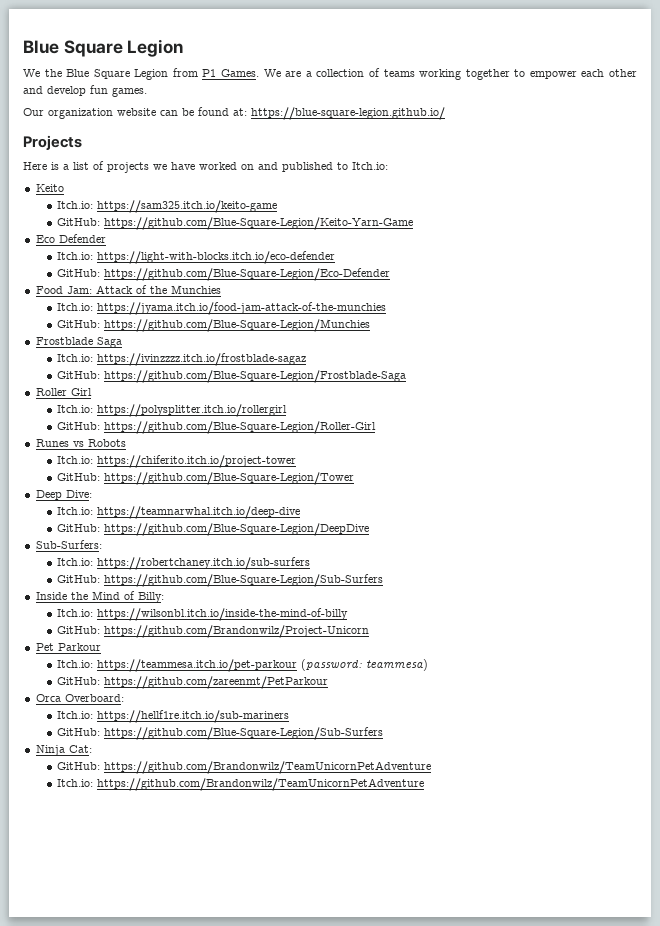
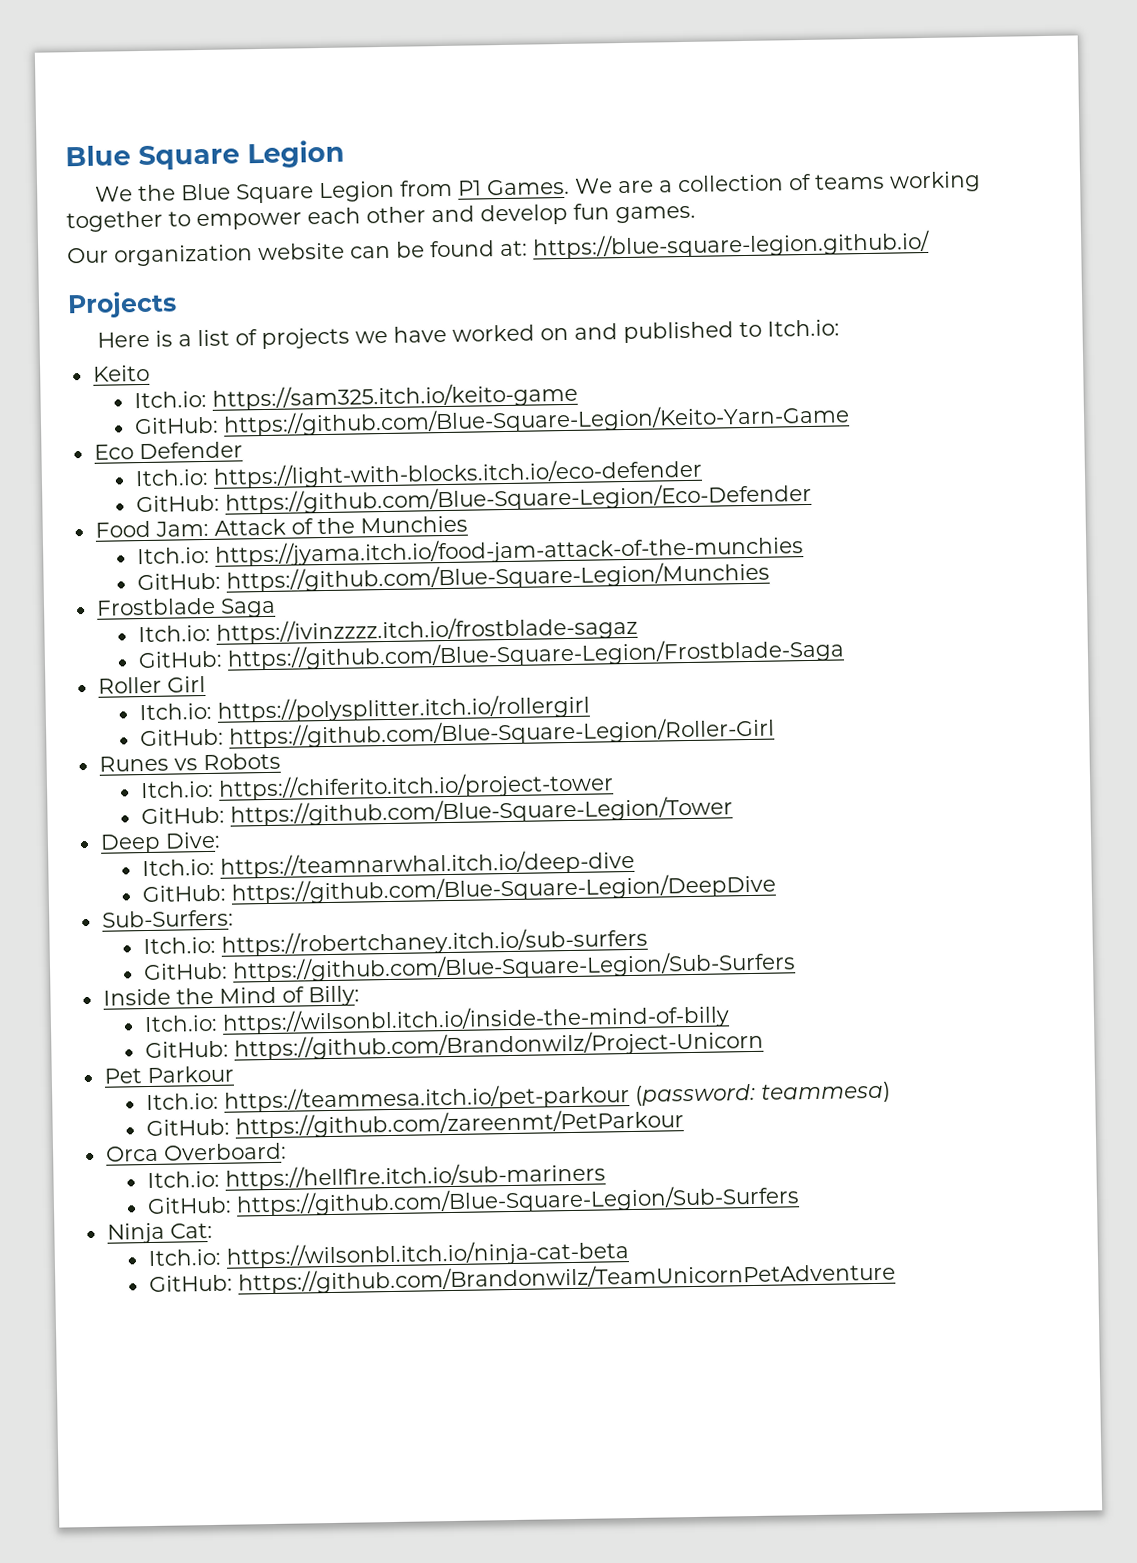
(92, 749) none -> [147,1239,629,1269] // Itch.io: https://wilsonbl.itch.io/ninja-cat-beta
[57,778,425,791] // Itch.io: https://github.com/Brandonwilz/TeamUnicornPetAdventure -> (896, 1277) none

